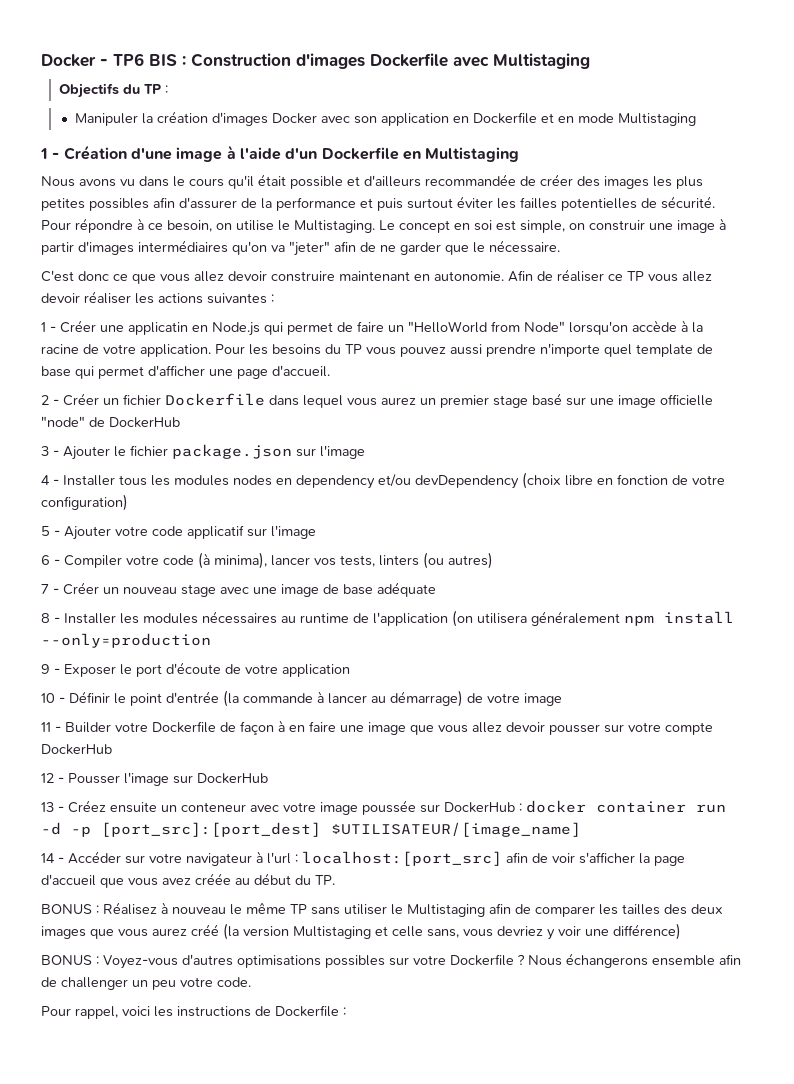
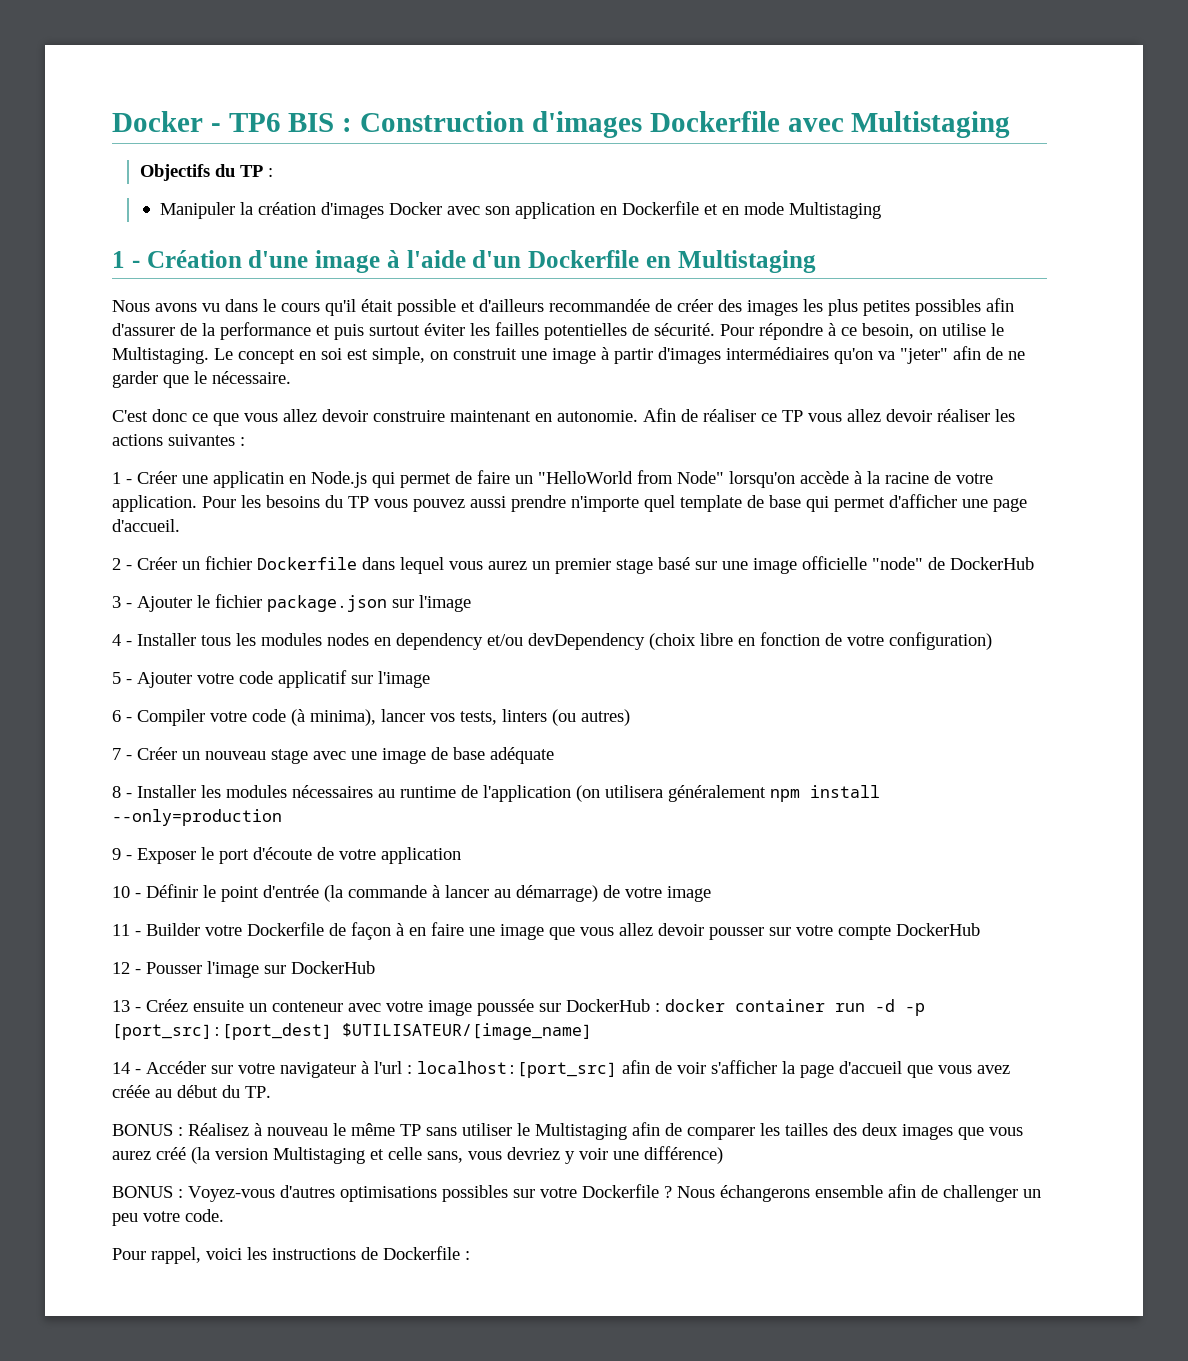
[589,220,645,231] construir -> [453,348,517,360] construit

